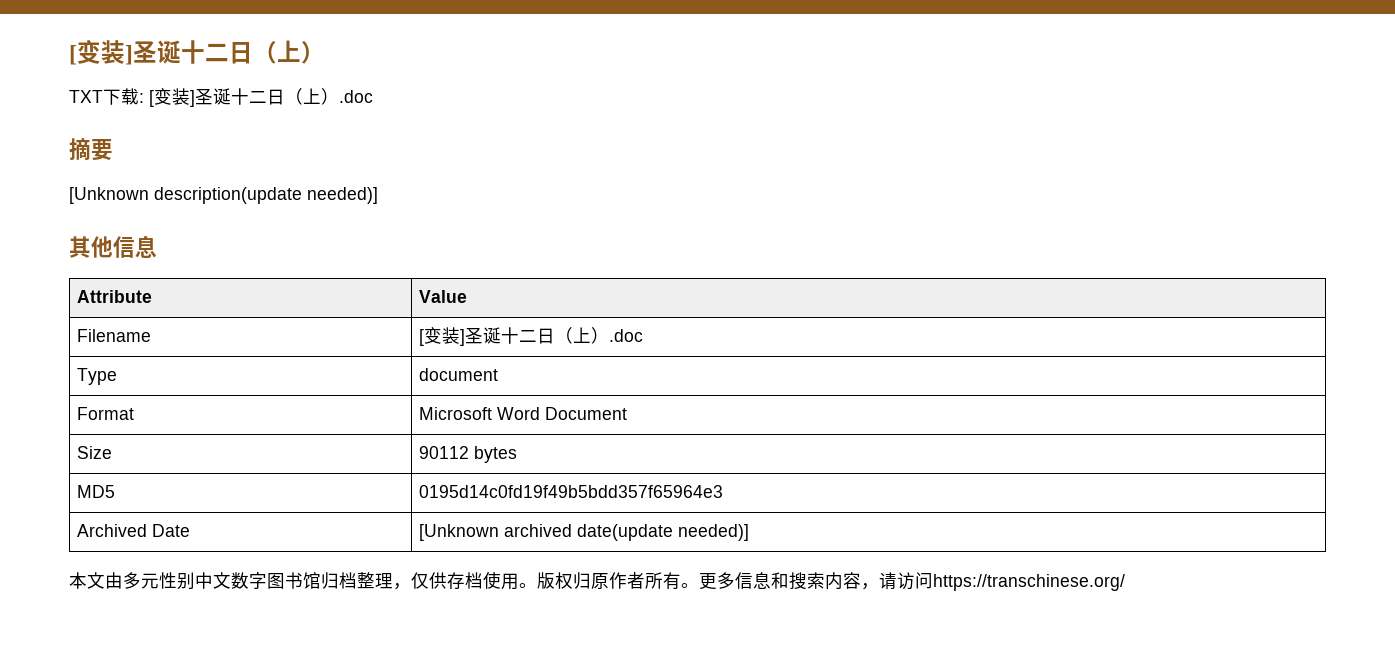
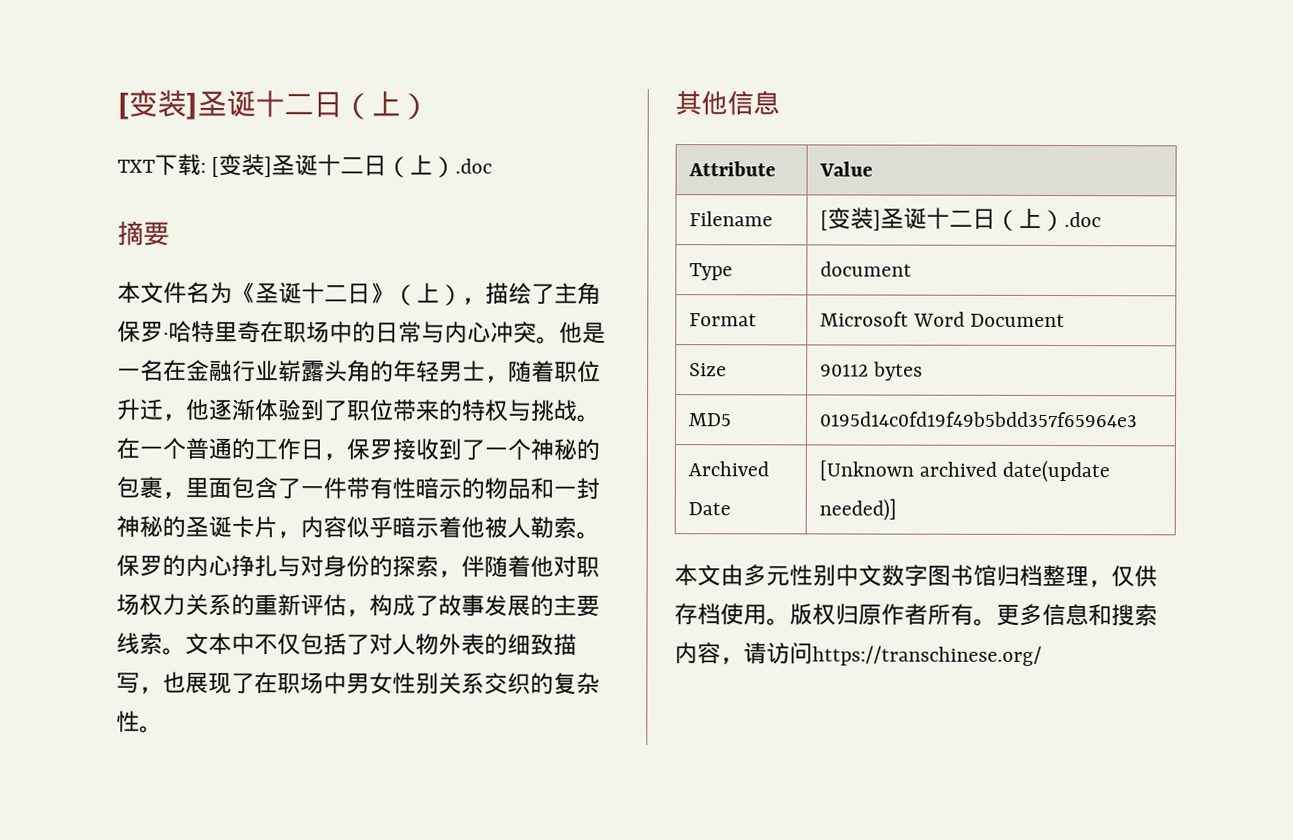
[69,187,378,204] [Unknown description(update needed)] -> [117,281,601,306] [117,320,606,344] [117,359,601,383] [116,398,601,422] [116,437,600,461] [116,476,600,500] [116,515,600,539] [116,554,600,578] [116,593,600,617] [116,632,577,656] [116,671,600,695] [116,710,163,733] 本文件名为《圣诞十二日》（上），描绘了主角保罗·哈特里奇在职场中的日常与内心冲突。他是一名在金融行业崭露头角的年轻男士，随着职位升迁，他逐渐体验到了职位带来的特权与挑战。在一个普通的工作日，保罗接收到了一个神秘的包裹，里面包含了一件带有性暗示的物品和一封神秘的圣诞卡片，内容似乎暗示着他被人勒索。保罗的内心挣扎与对身份的探索，伴随着他对职场权力关系的重新评估，构成了故事发展的主要线索。文本中不仅包括了对人物外表的细致描写，也展现了在职场中男女性别关系交织的复杂性。

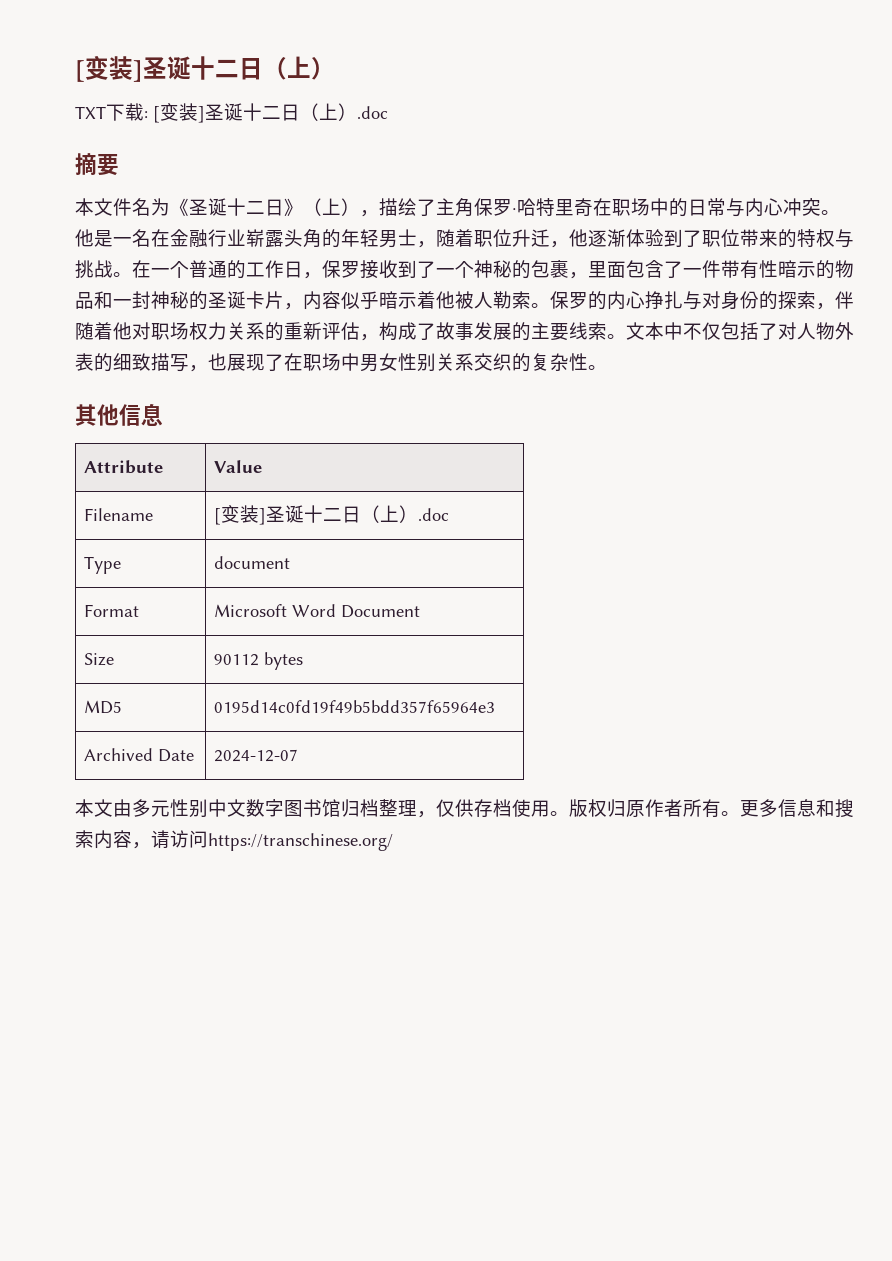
[818,459,1111,483] [818,498,897,521] [Unknown archived date(update needed)] -> [213,749,298,762] 2024-12-07

